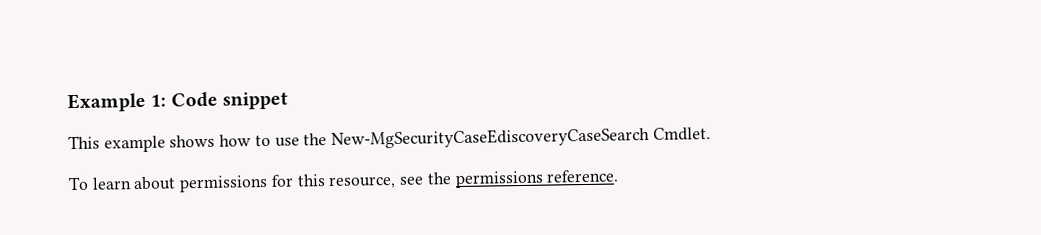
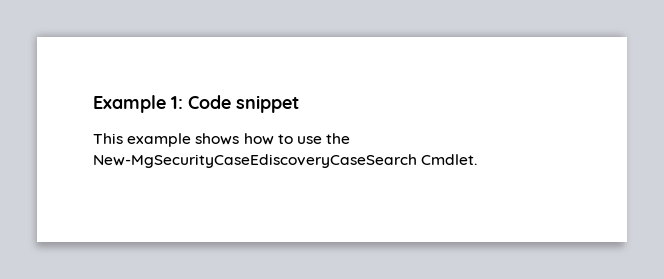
[68,169,620,193] // To learn about permissions for this resource, see the permissions reference. -> (478, 159) none

